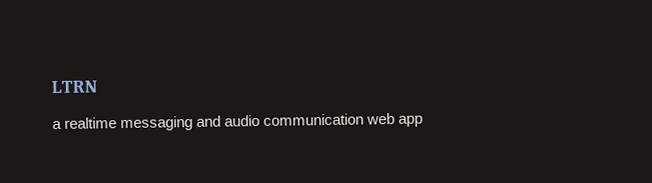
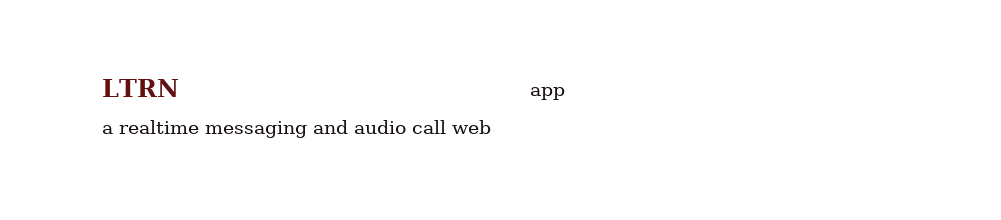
[263,113,365,126] communication -> [412,120,446,134] call

